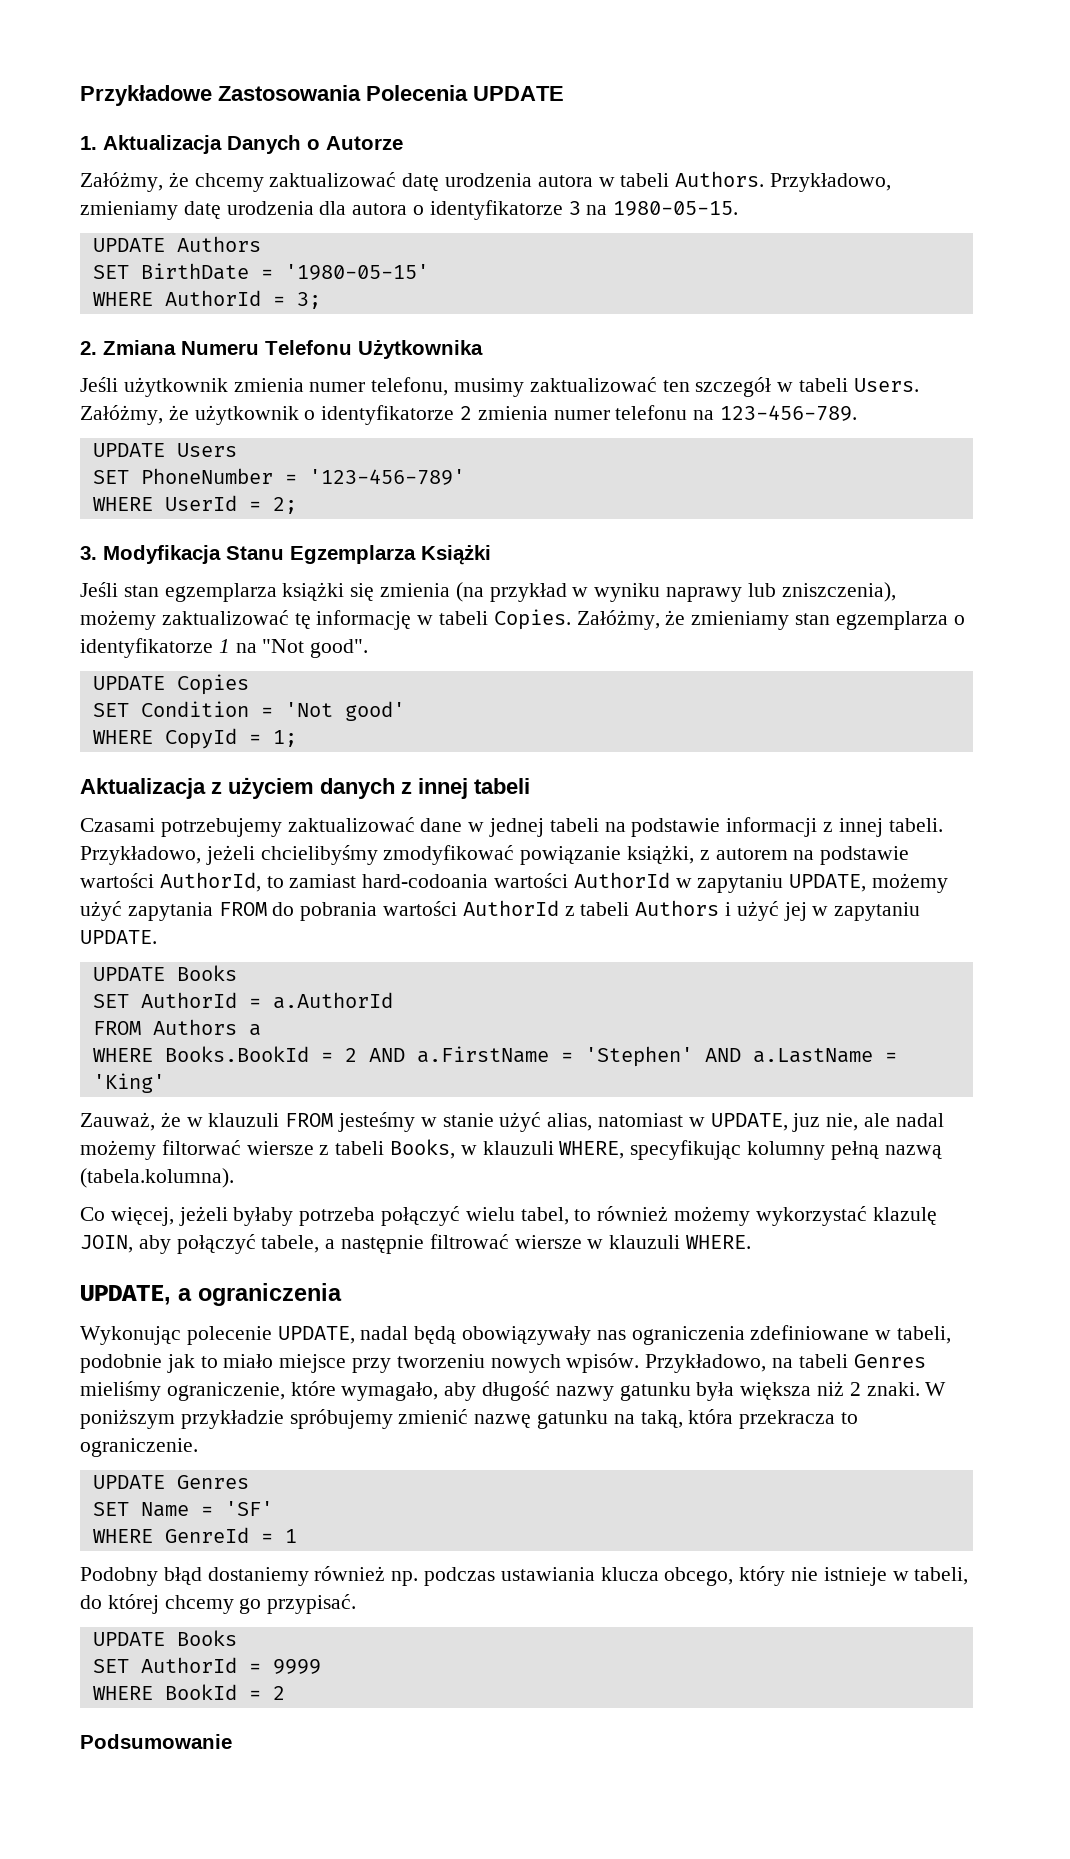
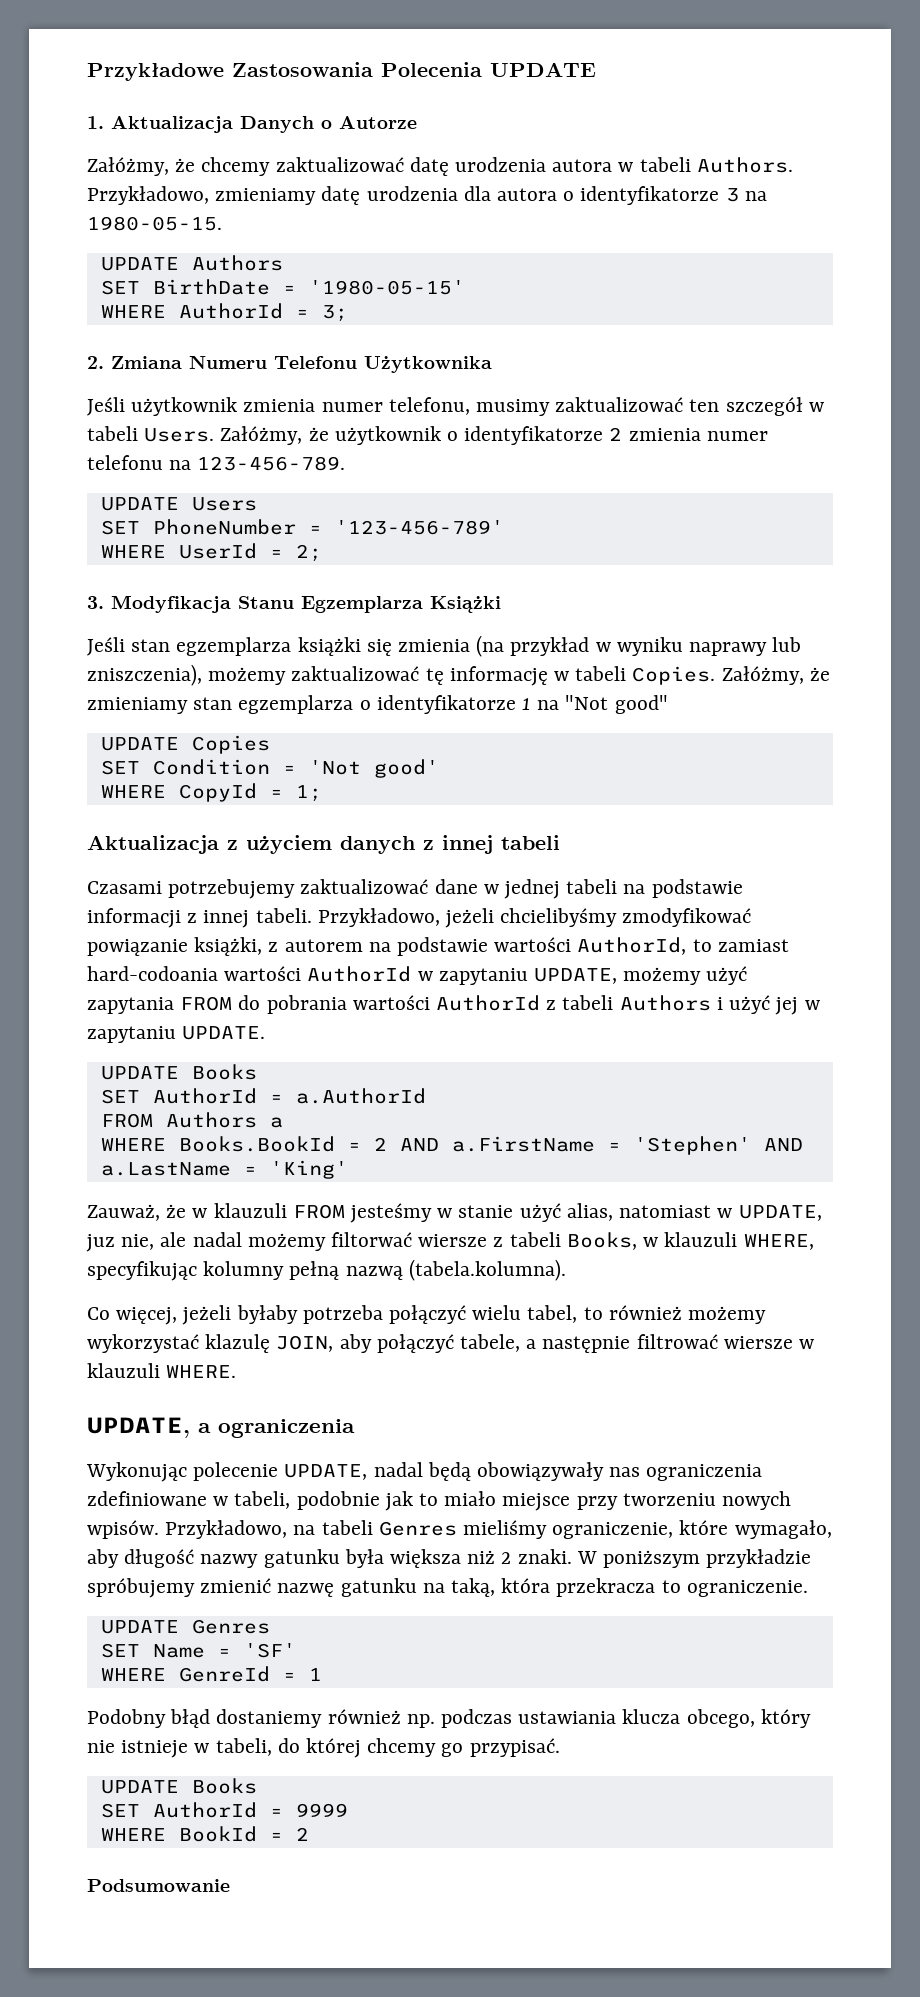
[310,639,369,658] good". -> [614,695,668,714] good"

